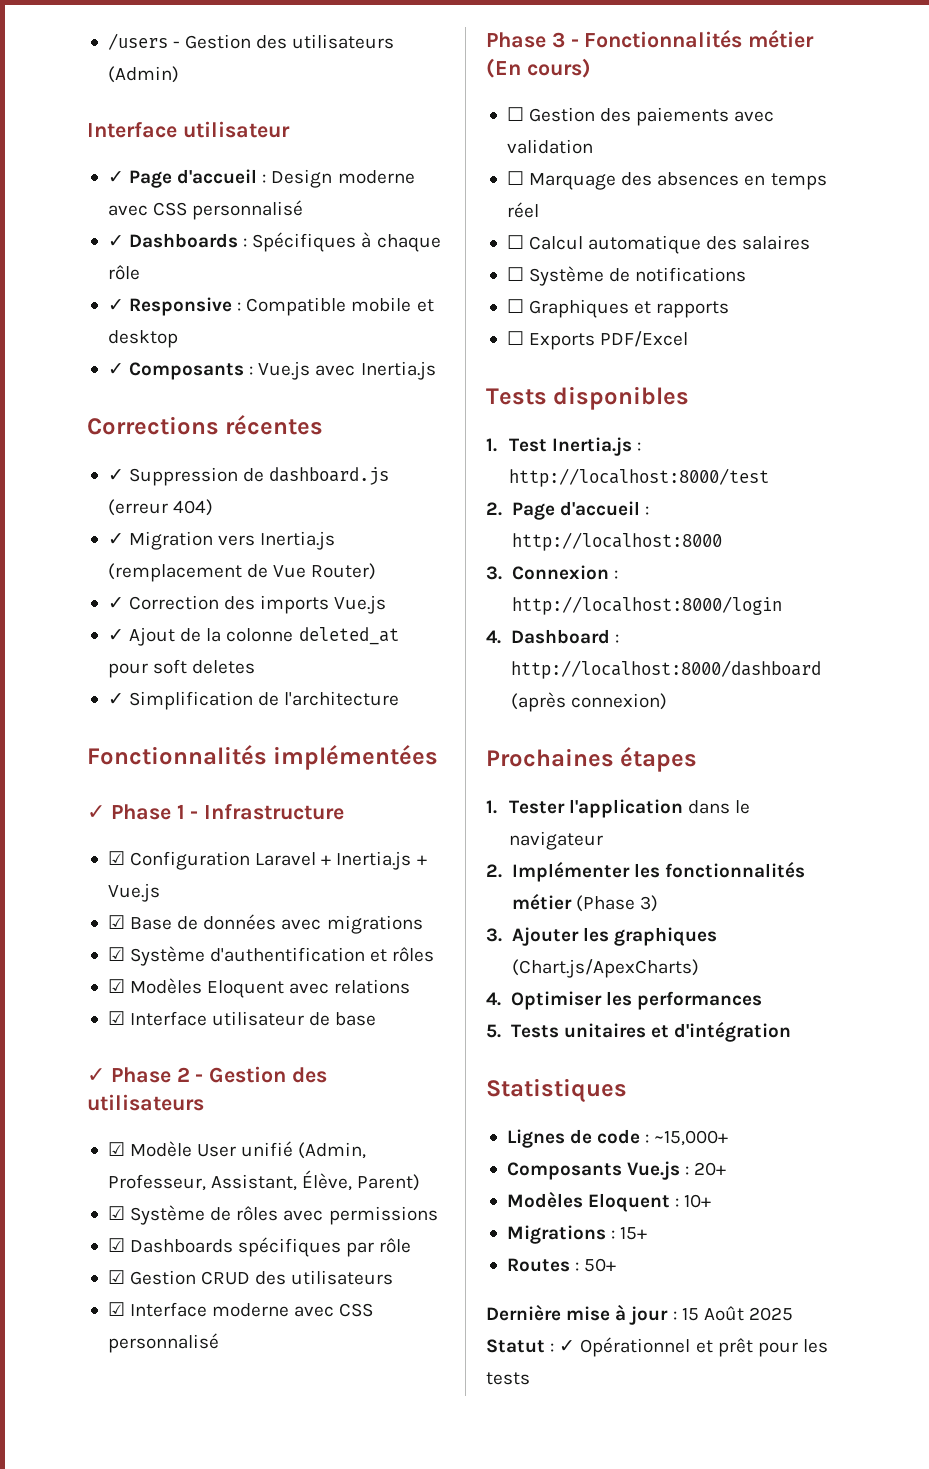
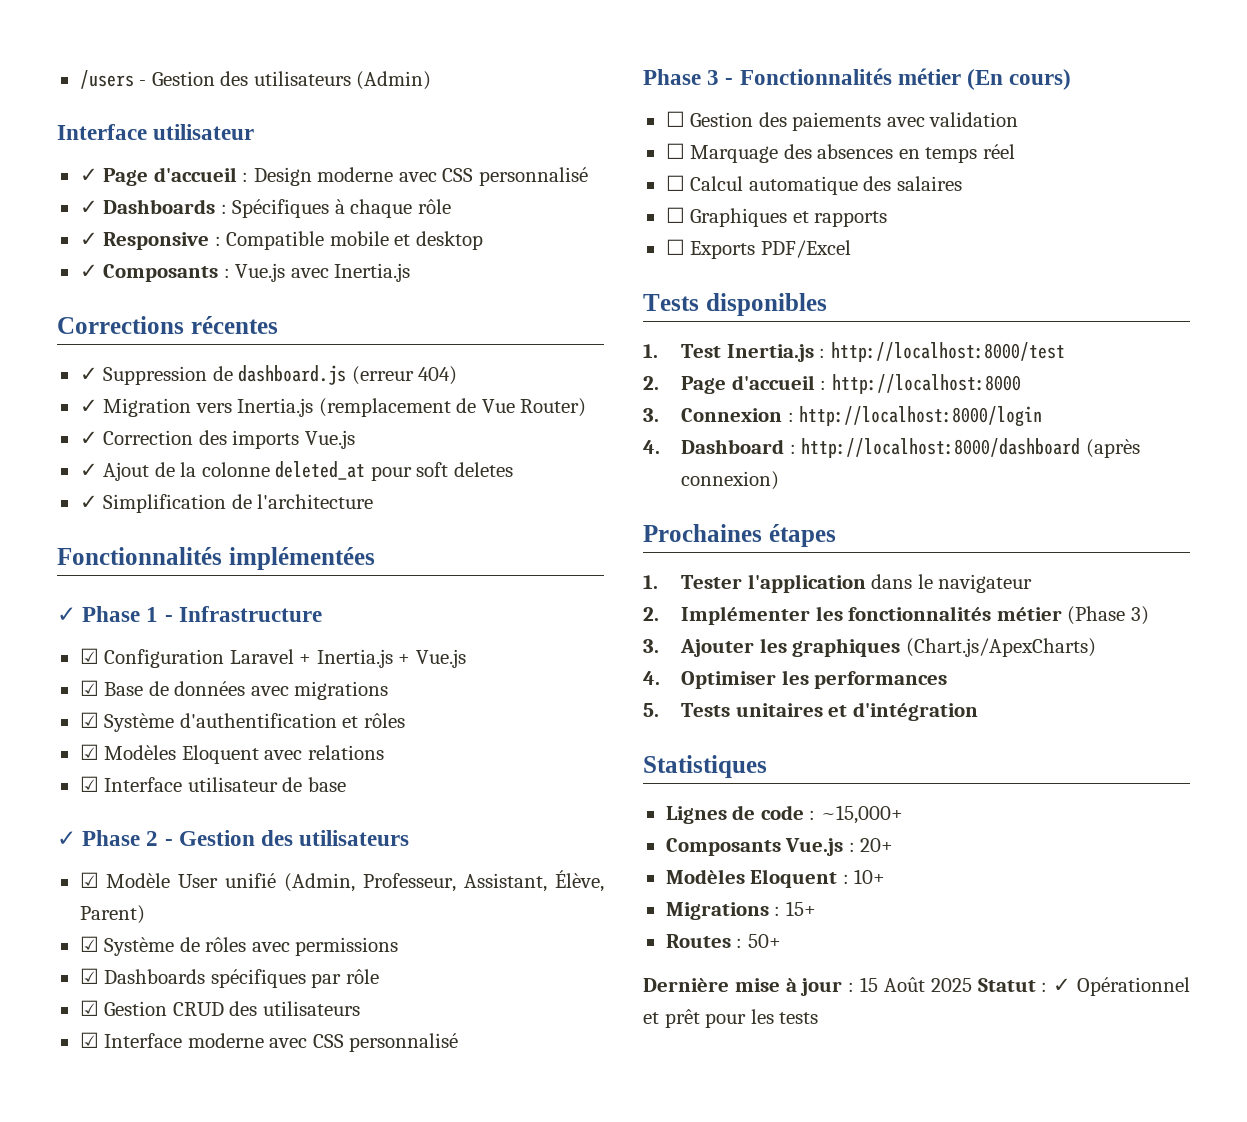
[506,266,747,286] // ☐ Système de notifications -> (962, 183) none

